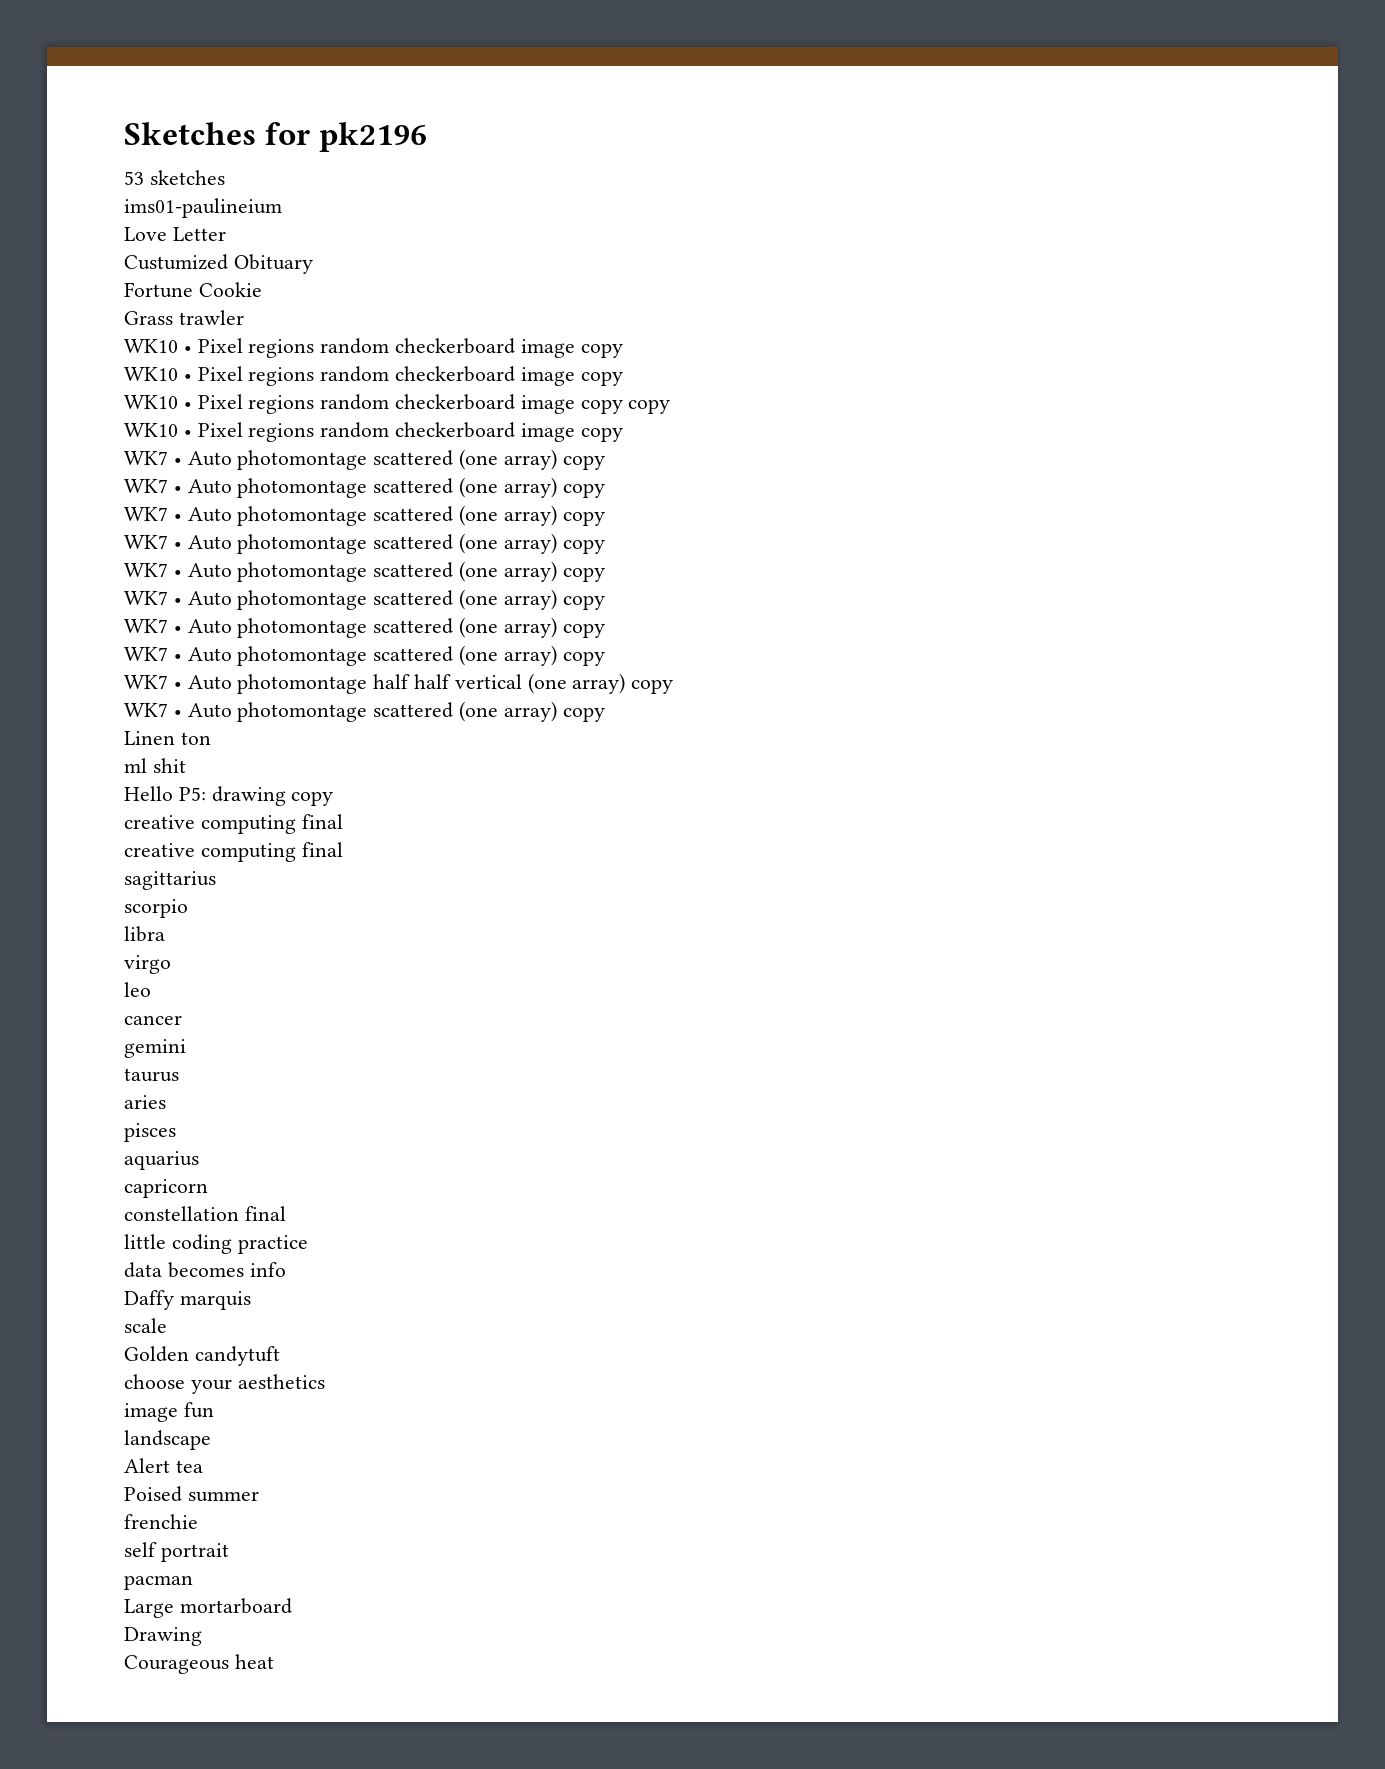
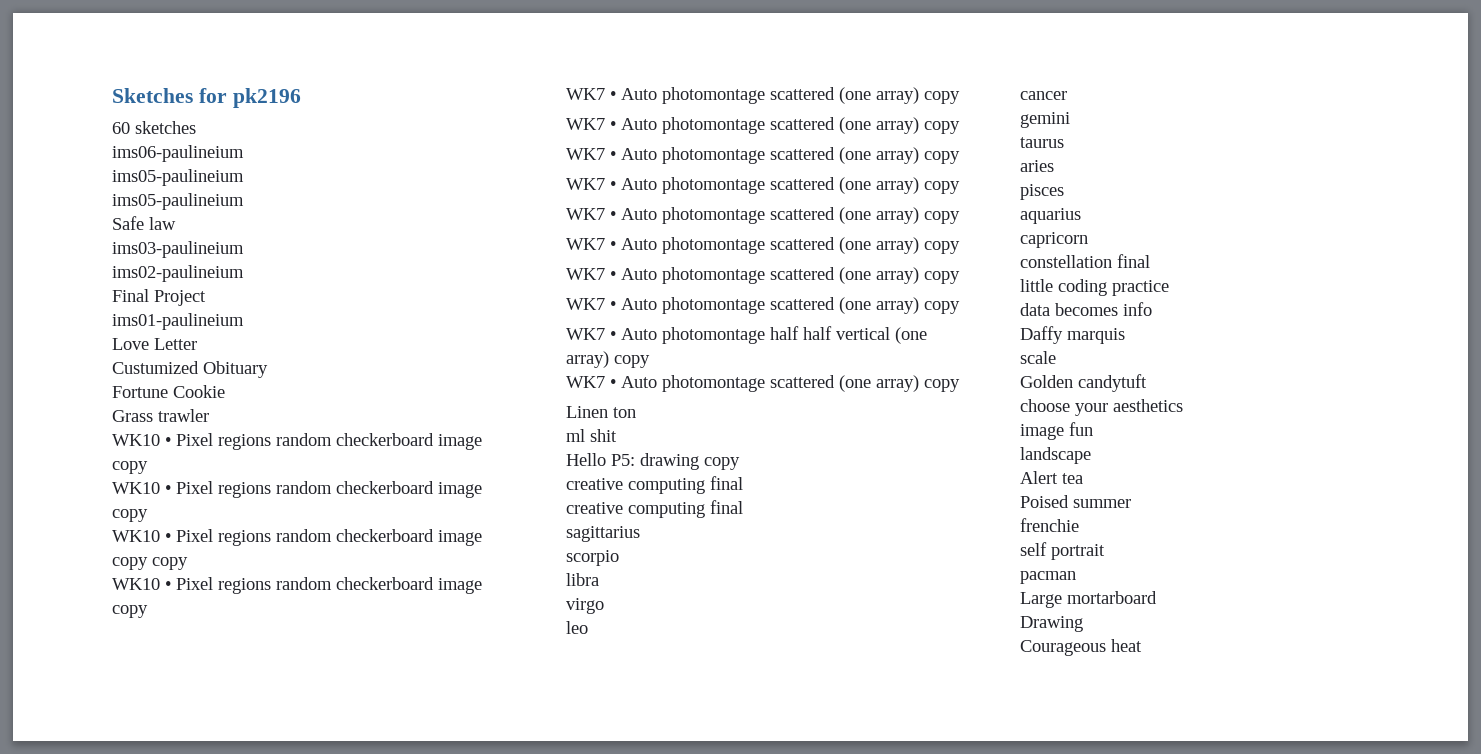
[124,171,144,185] 53 -> [112,122,130,134] 60
(225, 177) none -> [112,145,244,162] [112,169,244,186] [112,193,244,210] [112,216,176,230] [112,241,244,258] [112,265,244,282] [112,289,206,306] // ims06-paulineium // ims05-paulineium // ims05-paulineium // Safe law // ims03-paulineium // ims02-paulineium // Final Project

